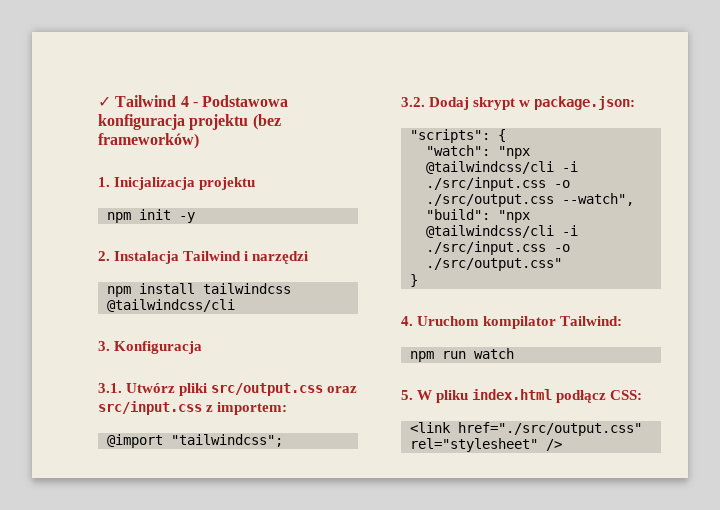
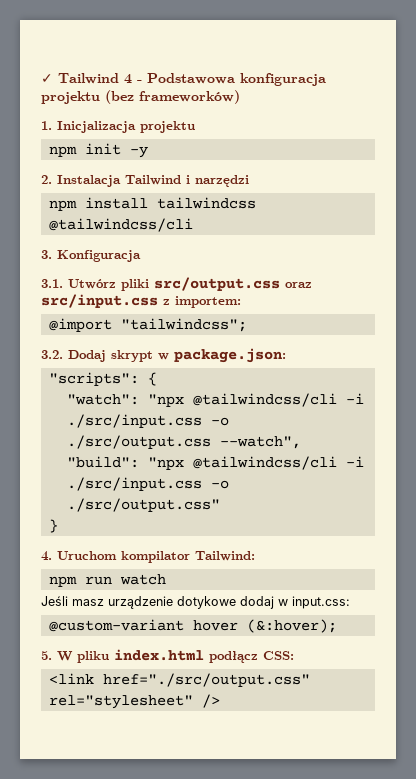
(514, 353) none -> [41,596,350,609] [48,619,337,633] // Jeśli masz urządzenie dotykowe dodaj w input.css: // @custom-variant hover (&:hover);

